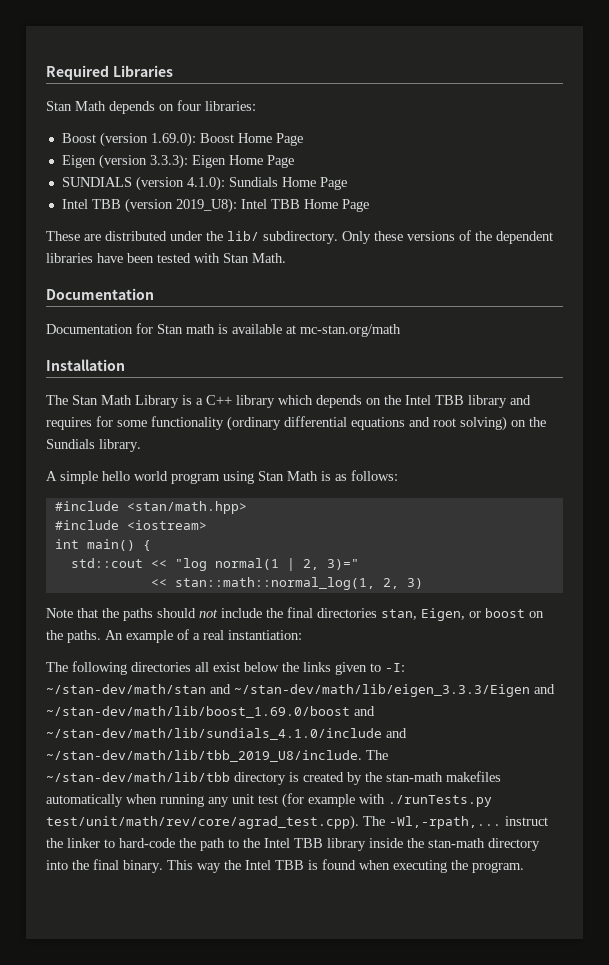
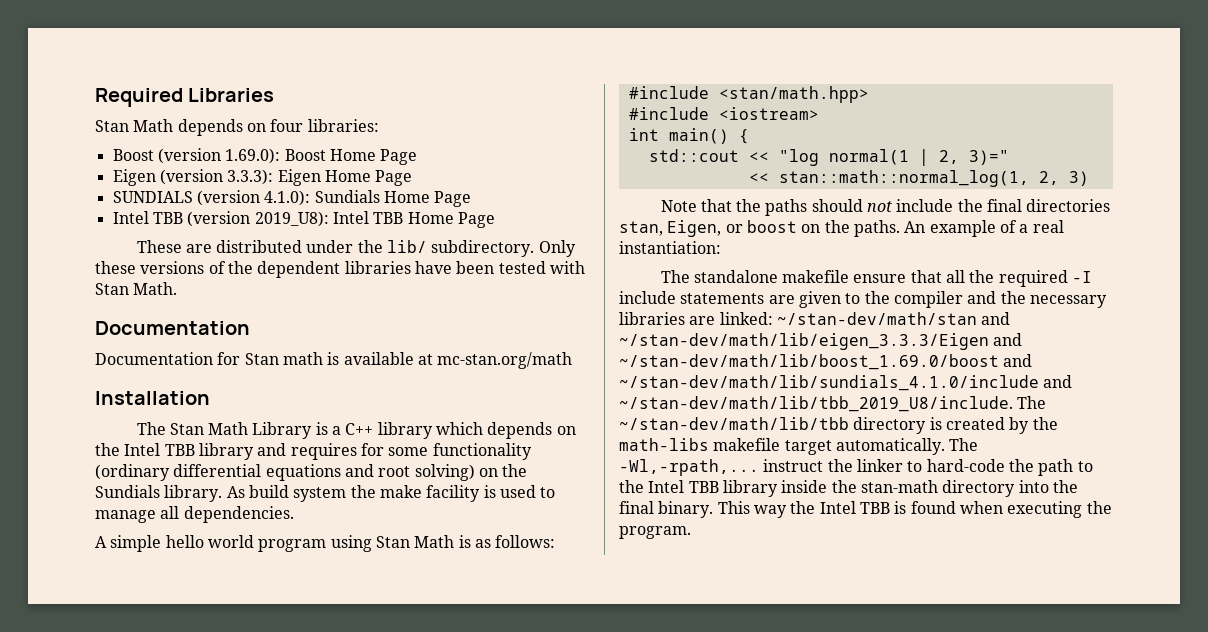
(141, 445) none -> [226,485,556,502] [95,506,294,523] As build system the make facility is used to manage all dependencies.
[72,661,405,675] following directories all exist below the links given to -I: -> [693,270,1093,287] [619,291,1107,308] [619,312,773,325] standalone makefile ensure that all the required -I include statements are given to the compiler and the necessary libraries are linked:
[386,771,501,782] [46,793,492,808] [46,815,359,830] stan-math makefiles automatically when running any unit test (for example with ./runTests.py test/unit/math/rev/core/agrad_test.cpp). -> [619,438,945,455] math-libs makefile target automatically.

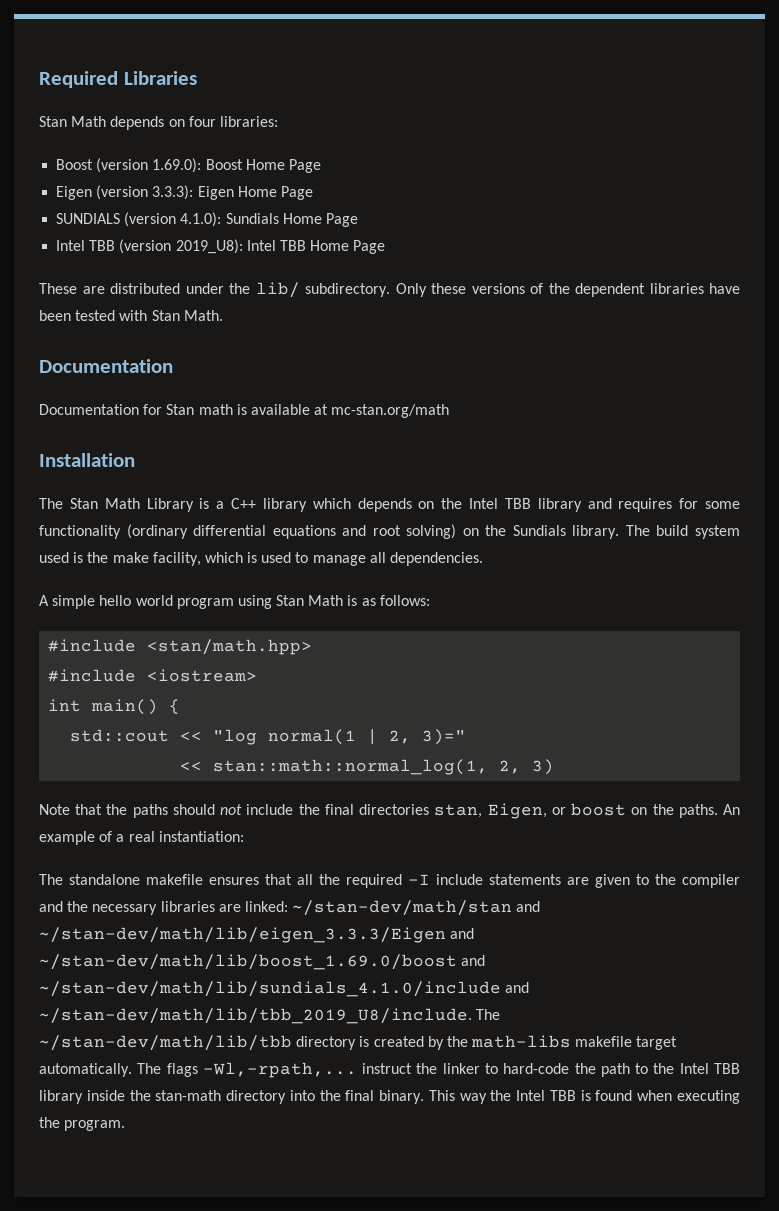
[226,486,245,498] As -> [625,525,650,536] The
[350,485,481,502] the make facility -> [39,552,243,566] used is the make facility, which
[853,274,907,283] ensure -> [209,877,259,885] ensures
(979, 444) none -> [166,1063,198,1077] flags

